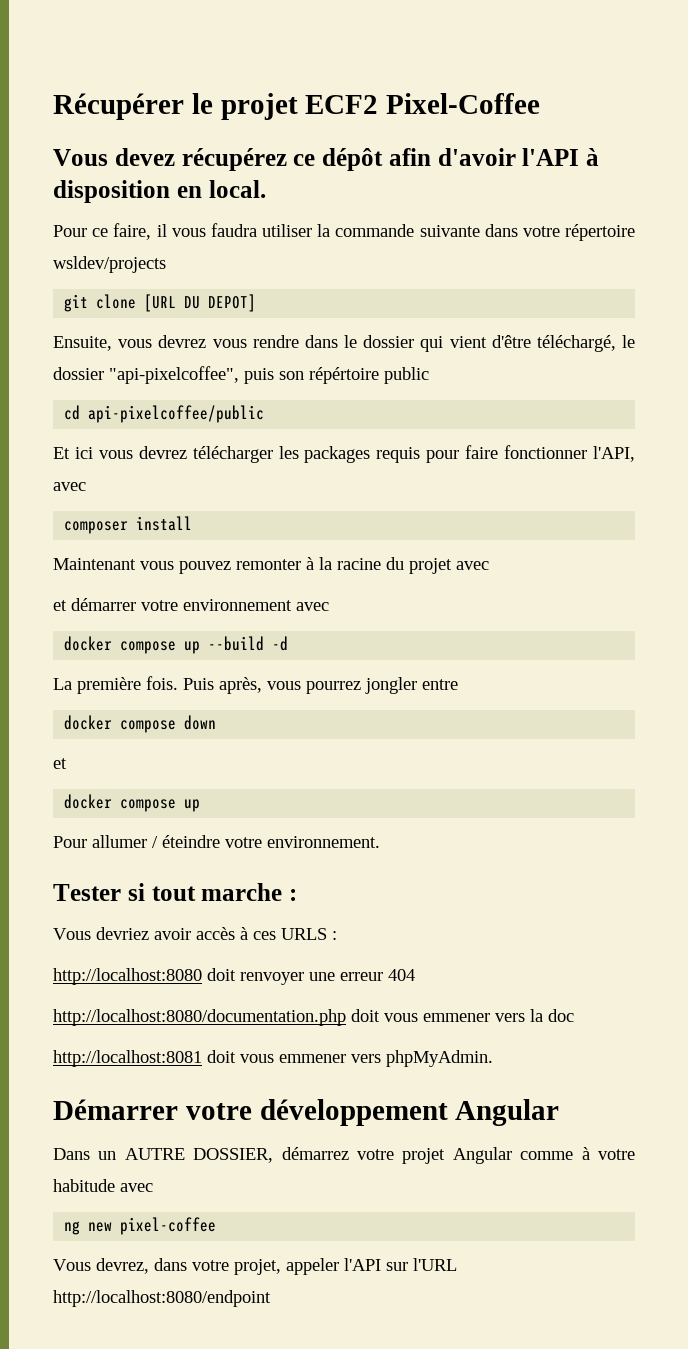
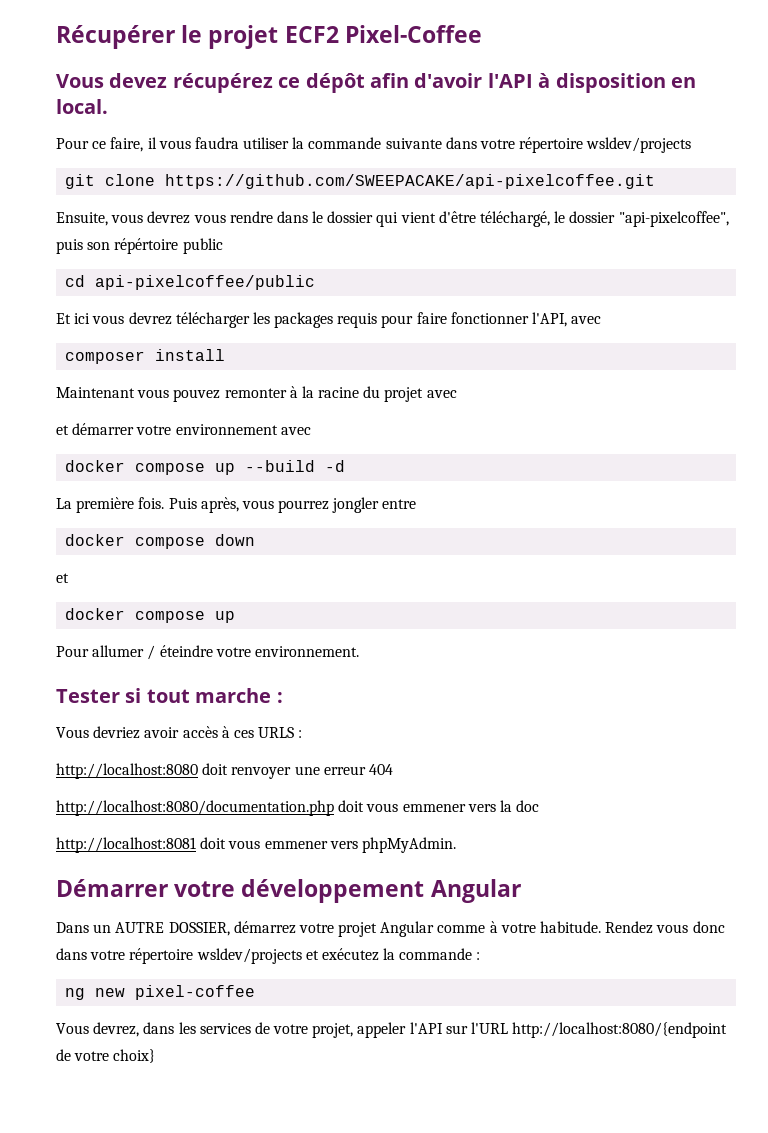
[144,294,257,312] [URL DU DEPOT] -> [165,174,656,189] https://github.com/SWEEPACAKE/api-pixelcoffee.git
[53,1179,153,1192] habitude avec -> [540,921,725,934] [56,948,481,964] habitude. Rendez vous donc dans votre répertoire wsldev/projects et exécutez la commande :
(187, 1264) none -> [178,1022,270,1034] les services de
[53,1290,271,1307] http://localhost:8080/endpoint -> [512,1022,728,1038] [56,1049,156,1063] http://localhost:8080/{endpoint de votre choix}

